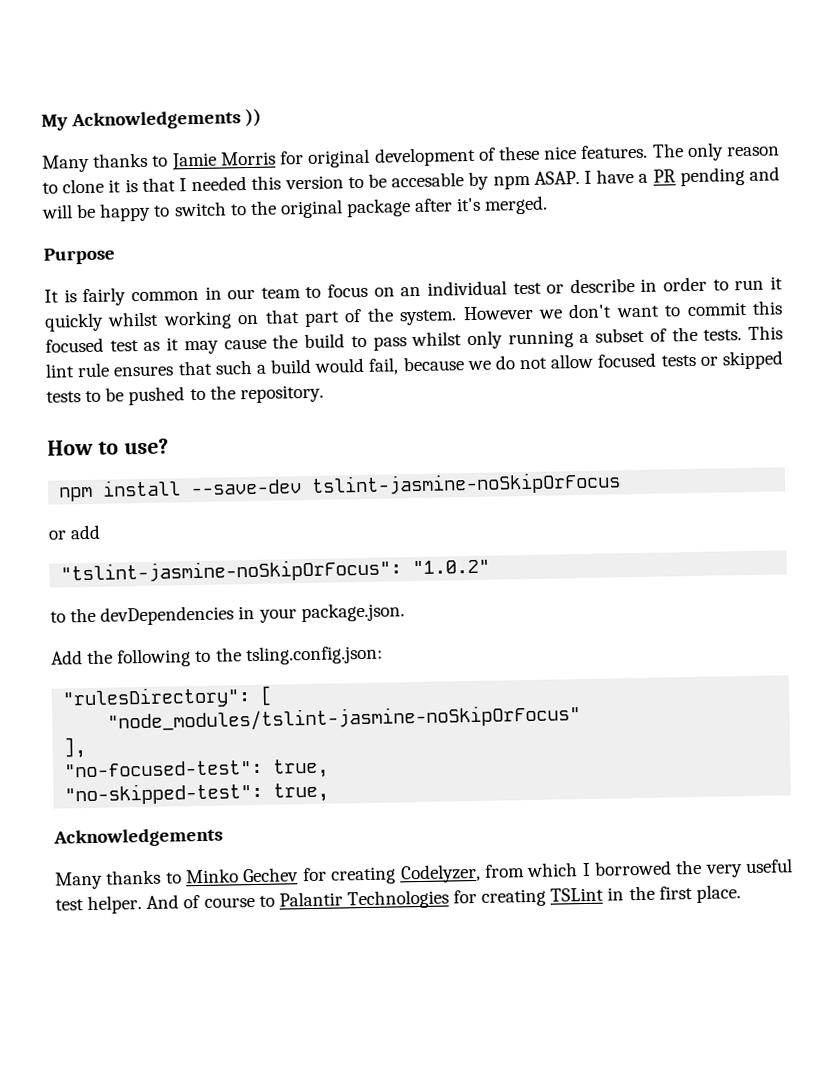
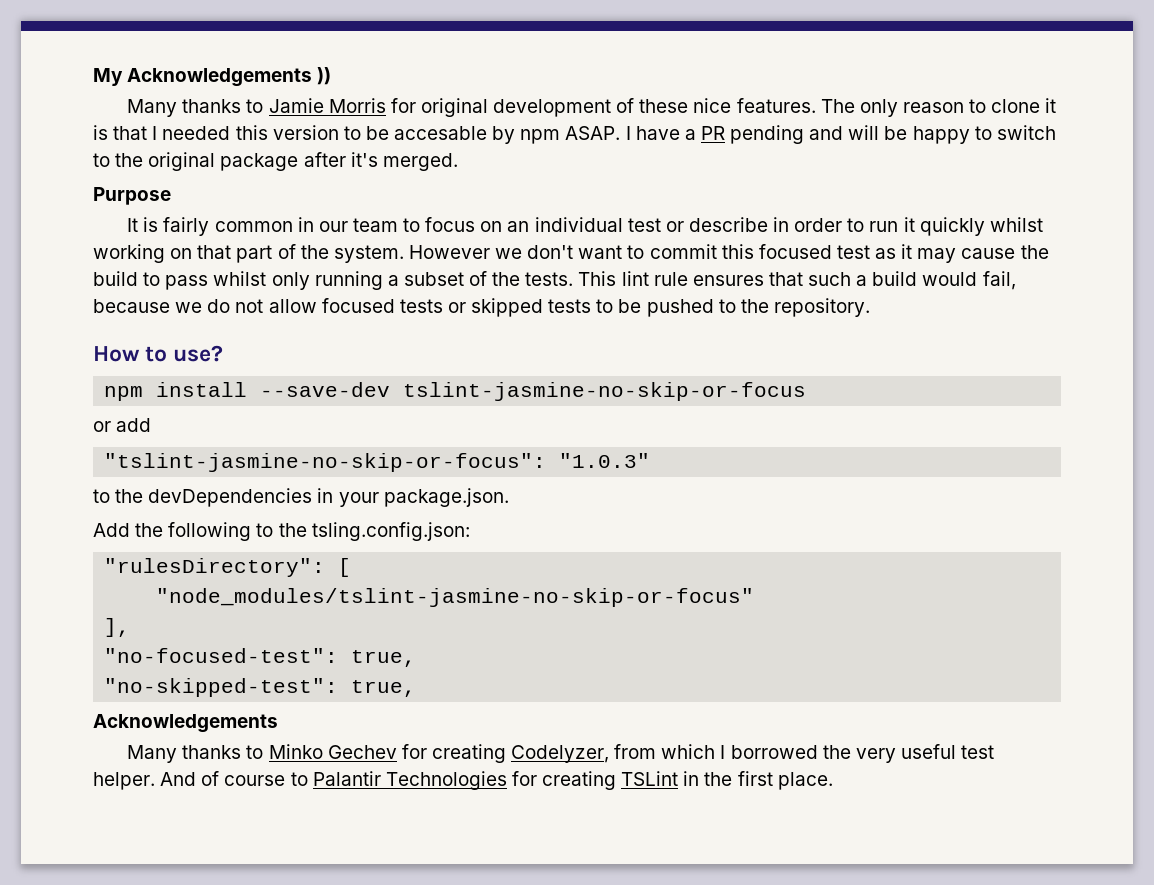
[311,471,622,497] tslint-jasmine-noSkipOrFocus -> [403,382,807,401] tslint-jasmine-no-skip-or-focus
[60,558,491,585] "tslint-jasmine-noSkipOrFocus": "1.0.2" -> [104,453,651,472] "tslint-jasmine-no-skip-or-focus": "1.0.3"
[107,704,582,733] "node_modules/tslint-jasmine-noSkipOrFocus" -> [156,588,755,607] "node_modules/tslint-jasmine-no-skip-or-focus"

